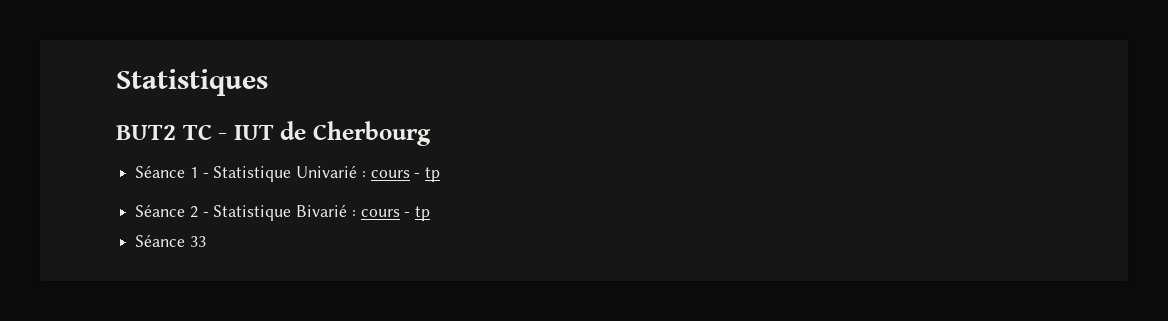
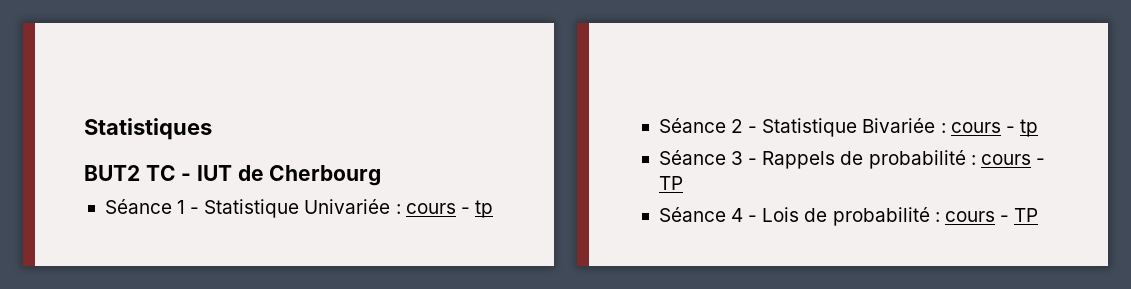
[296,165,358,178] Univarié -> [304,199,391,214] Univariée
[296,204,431,221] [135,234,206,247] Bivarié : cours - tp // Séance 33 -> [862,118,1038,137] [658,150,1045,169] [658,176,683,190] [658,207,1039,226] Bivariée : cours - tp // Séance 3 - Rappels de probabilité : cours - TP // Séance 4 - Lois de probabilité : cours - TP

